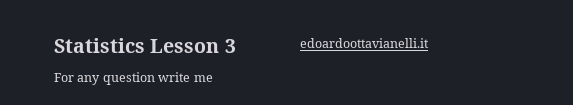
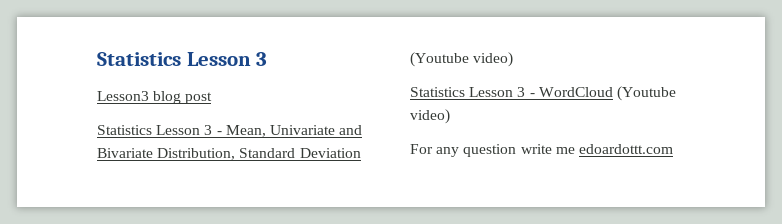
[54,38,236,53] Statistics Lesson 3 -> [97,52,268,66] [97,91,213,104] [97,125,363,137] [97,148,361,160] [410,52,514,67] [410,86,676,101] [410,109,450,124] Statistics Lesson 3 // Lesson3 blog post // Statistics Lesson 3 - Mean, Univariate and Bivariate Distribution, Standard Deviation (Youtube video) // Statistics Lesson 3 - WordCloud (Youtube video)
[300,38,429,48] edoardoottavianelli.it -> [578,144,673,154] edoardottt.com

